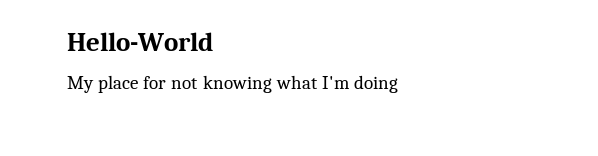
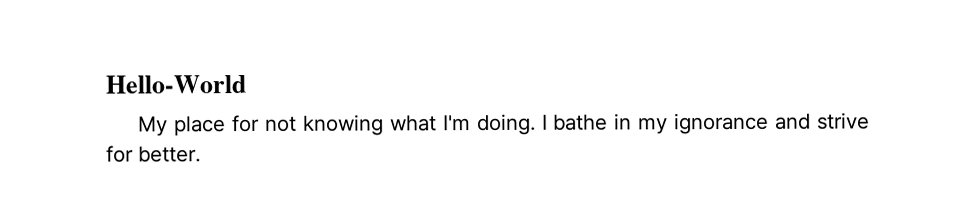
[353,75,398,93] doing -> [476,112,871,136] [106,145,201,163] doing. I bathe in my ignorance and strive for better.

